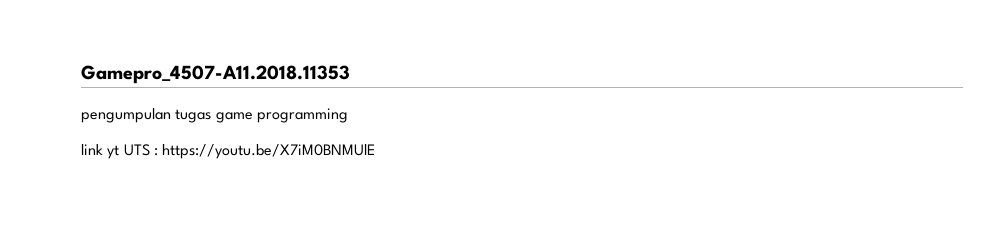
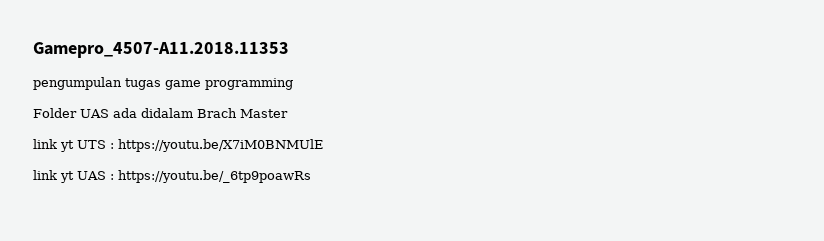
(348, 115) none -> [33,108,288,118] // Folder UAS ada didalam Brach Master
(376, 151) none -> [33,170,311,183] // link yt UAS : https://youtu.be/_6tp9poawRs

